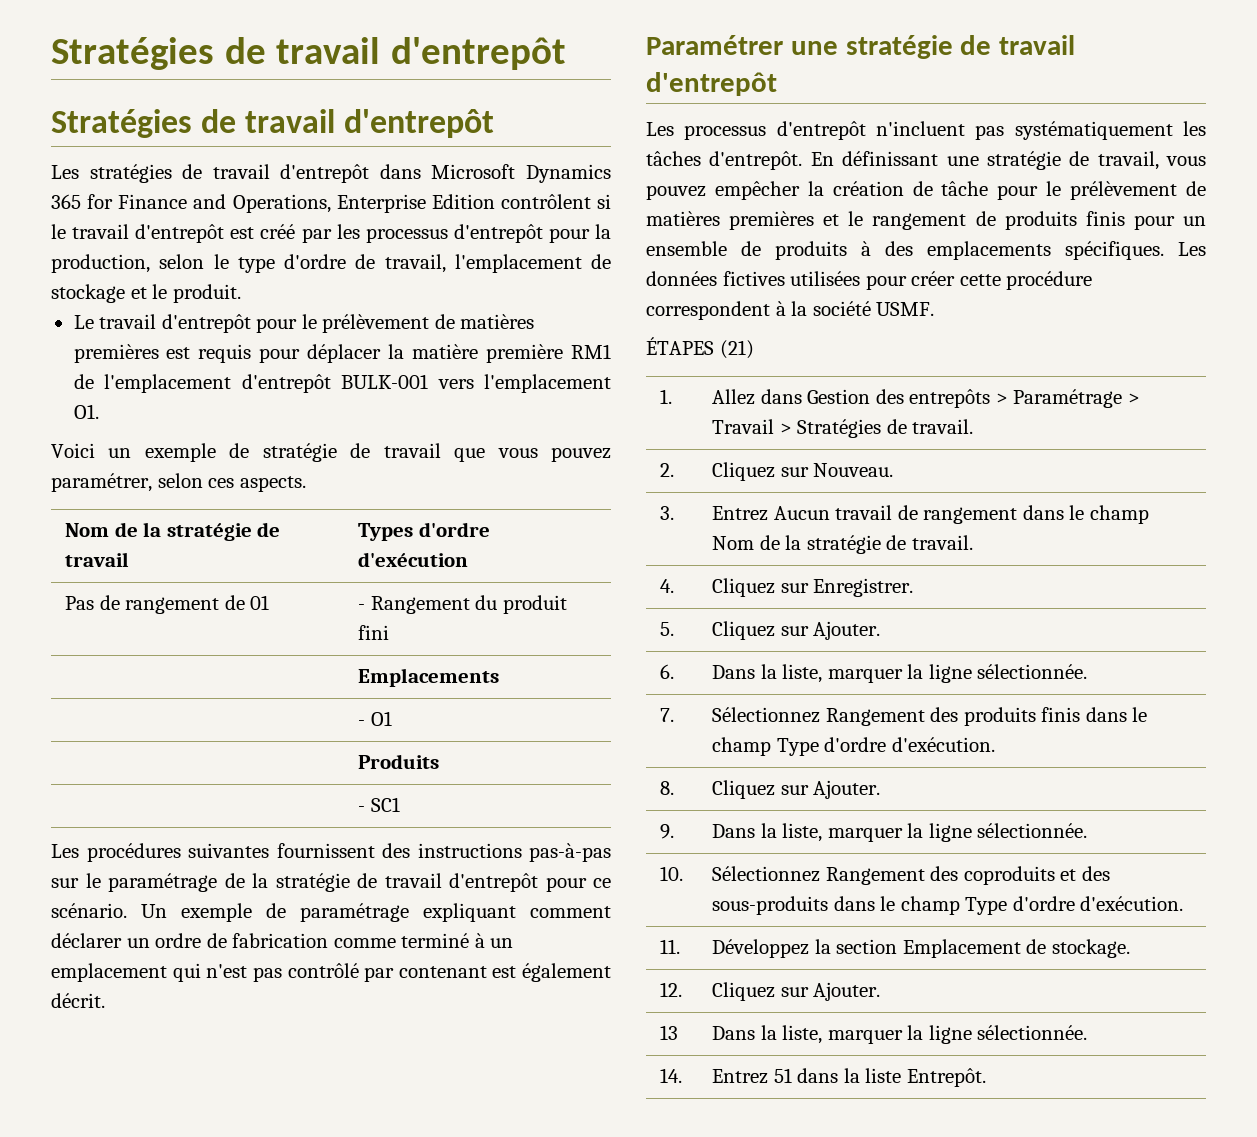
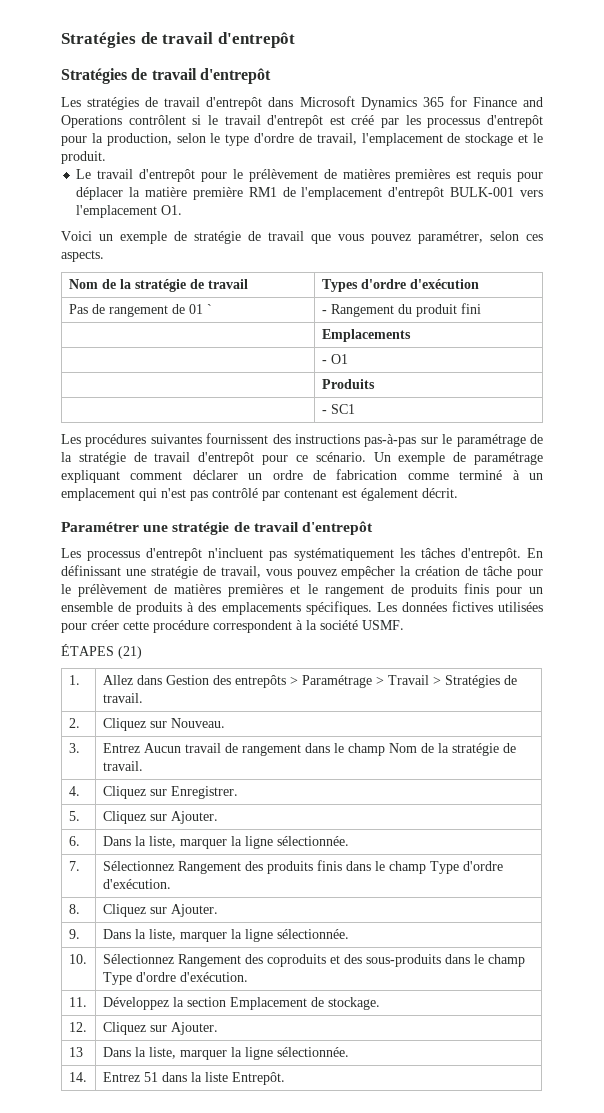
[232,194,495,213] Operations, Enterprise Edition -> [61,115,122,128] Operations
(270, 602) none -> [206,304,212,314] `

